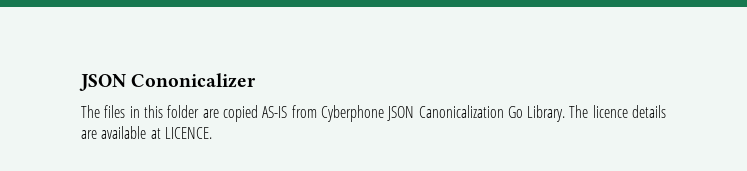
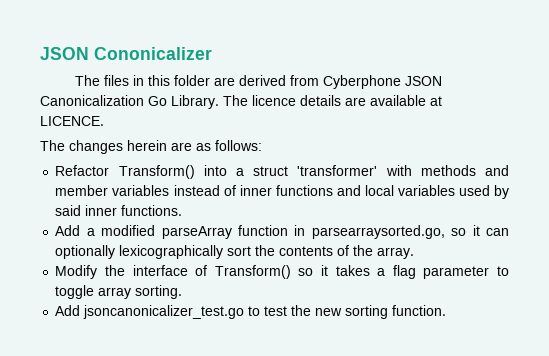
[222,105,288,122] copied AS-IS -> [239,75,287,86] derived
(212, 133) none -> [40,140,262,154] [55,165,509,179] [55,185,510,199] [55,205,183,216] [55,225,509,239] [55,245,415,259] [55,265,510,279] [55,285,183,299] [55,305,447,319] // The changes herein are as follows: // Refactor Transform() into a struct 'transformer' with methods and member variables instead of inner functions and local variables used by said inner functions. // Add a modified parseArray function in parsearraysorted.go, so it can optionally lexicographically sort the contents of the array. // Modify the interface of Transform() so it takes a flag parameter to toggle array sorting. // Add jsoncanonicalizer_test.go to test the new sorting function.

